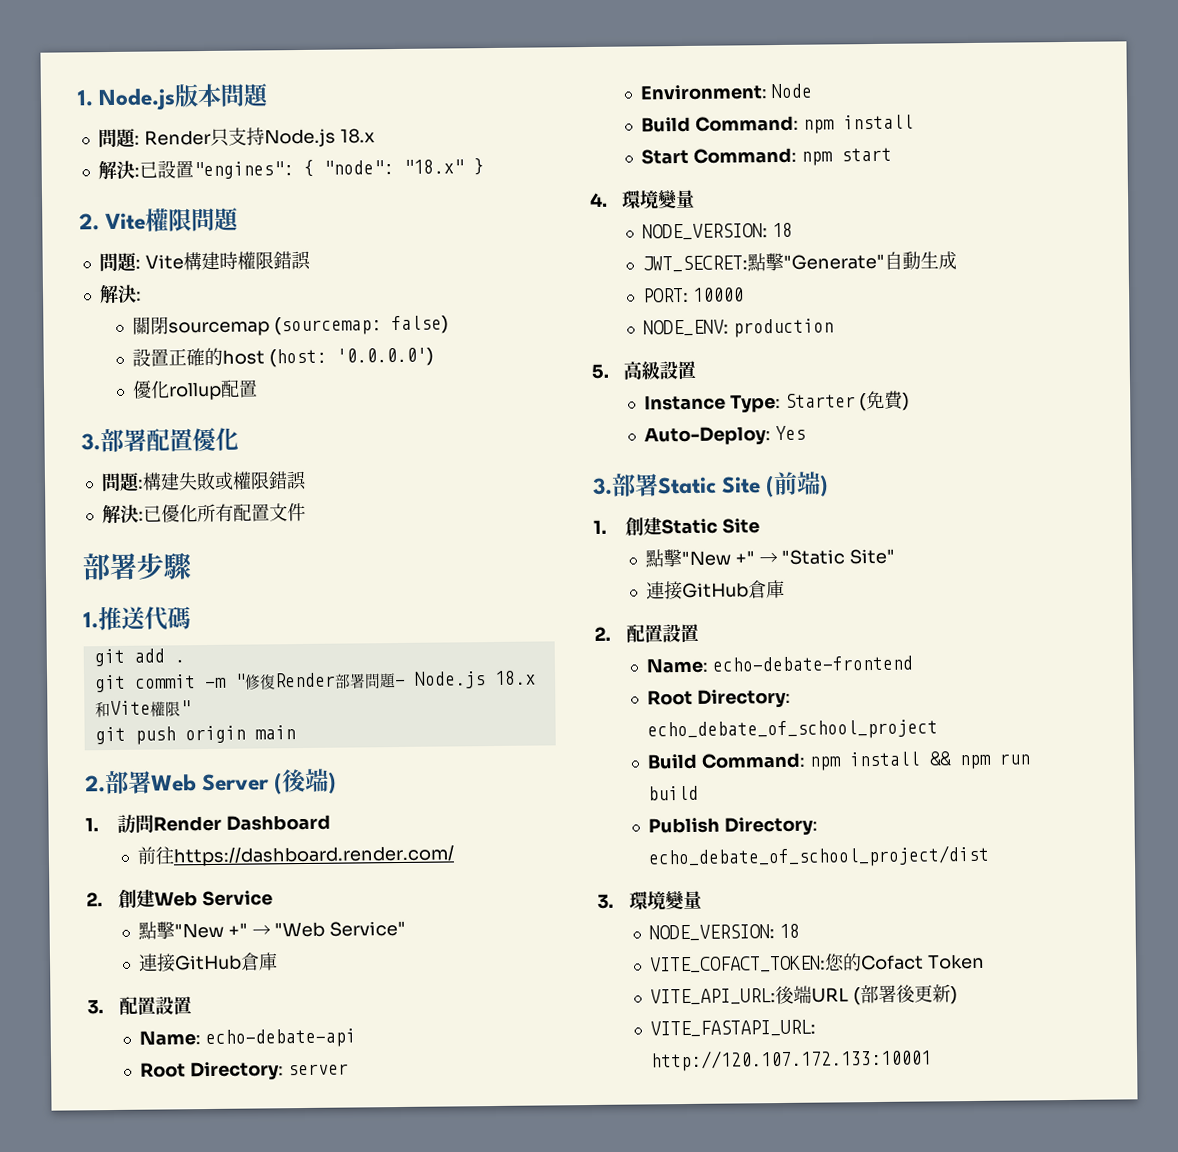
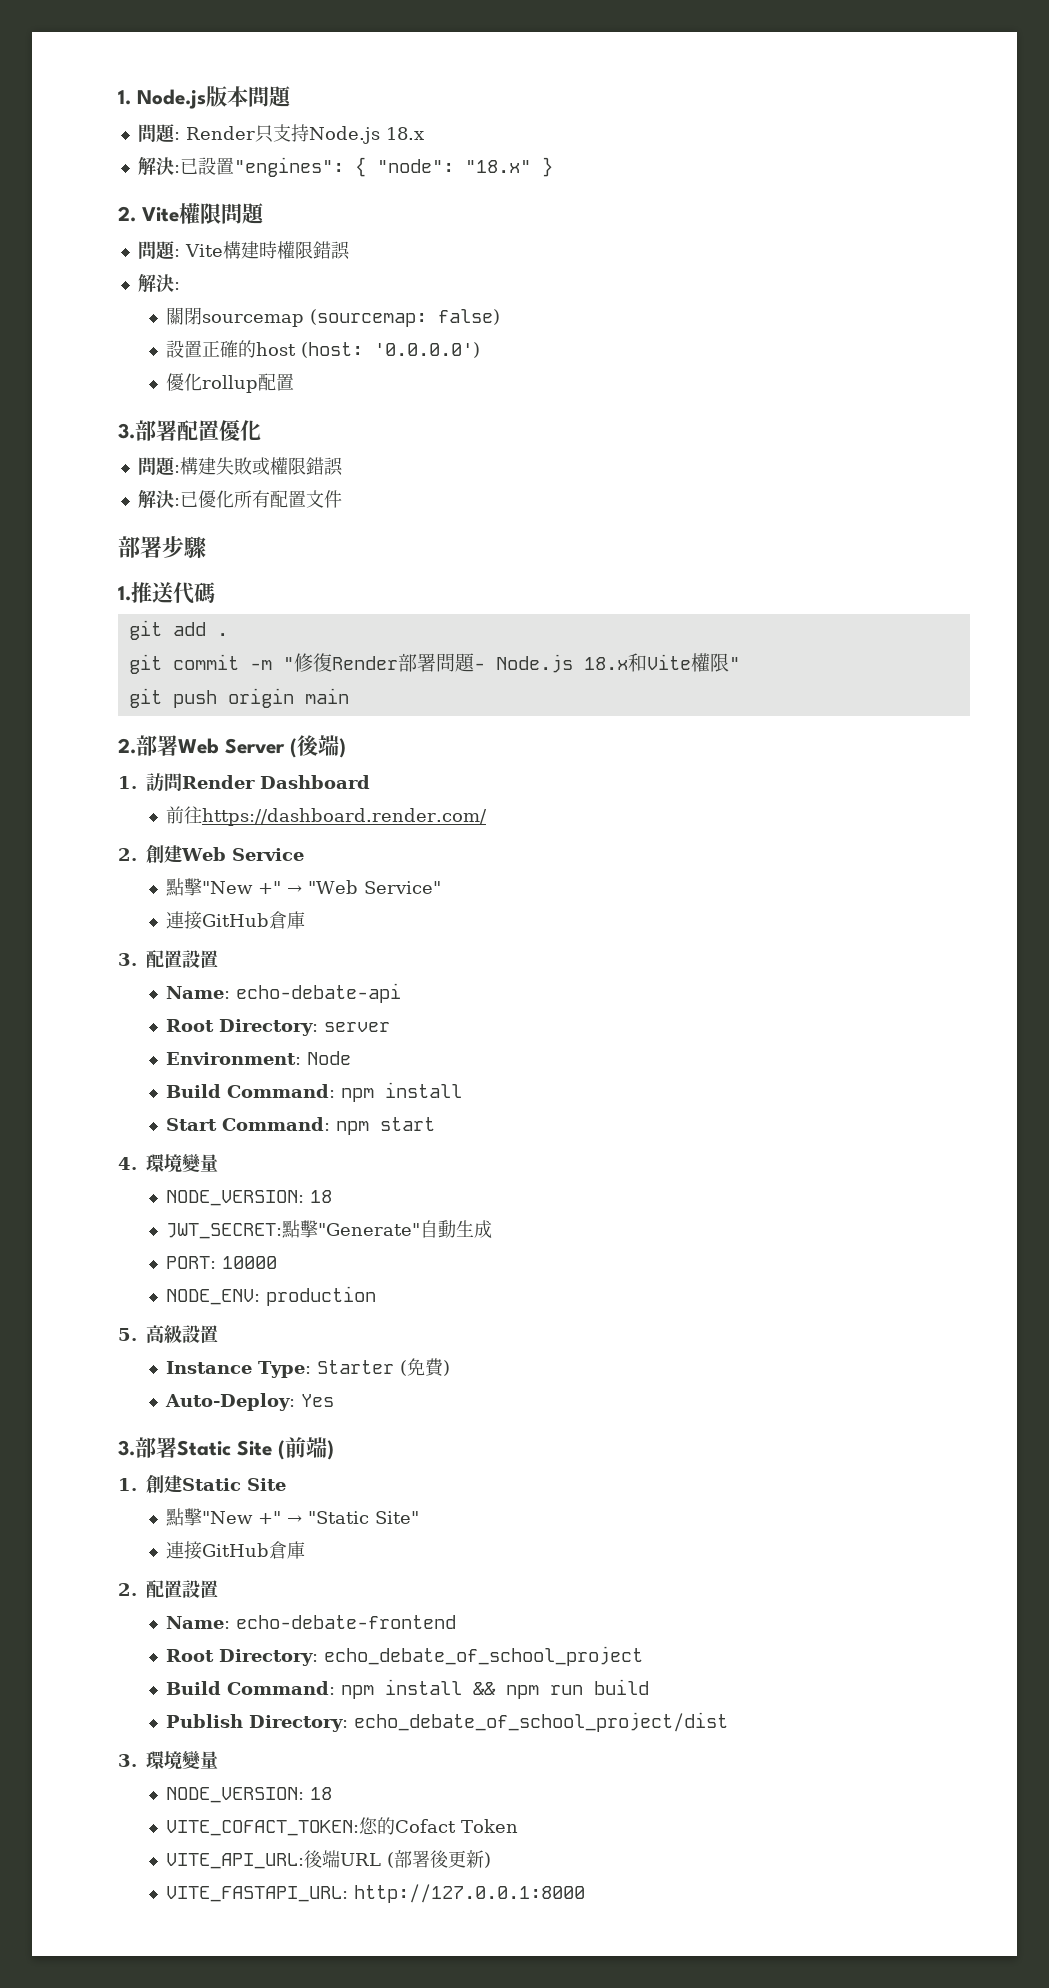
[649,1048,932,1072] http://120.107.172.133:10001 -> [353,1884,585,1903] http://127.0.0.1:8000

